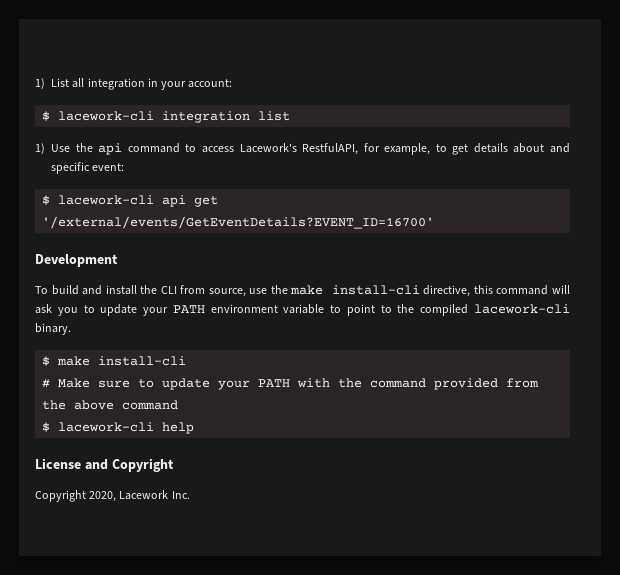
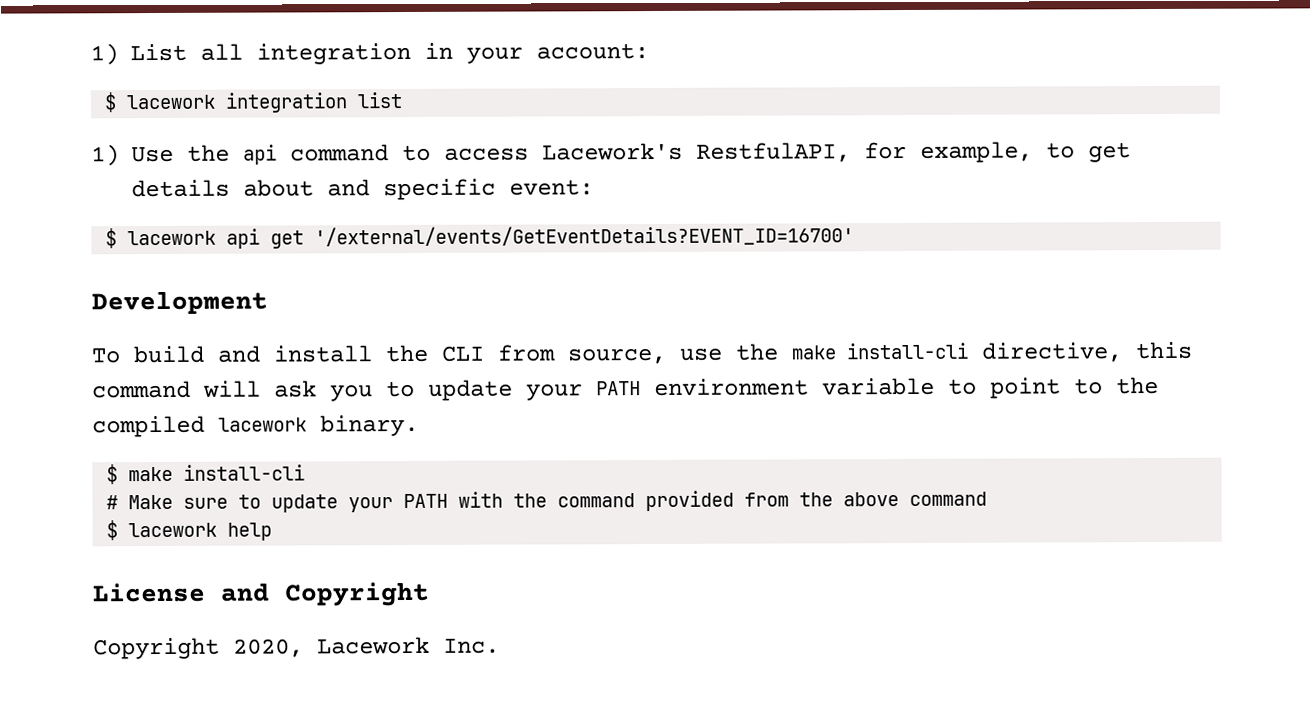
[58,111,155,121] lacework-cli -> [126,94,216,110] lacework
[58,195,155,205] lacework-cli -> [127,230,217,246] lacework
[474,304,570,314] lacework-cli -> [218,417,307,432] lacework
[58,422,155,432] lacework-cli -> [128,522,218,538] lacework

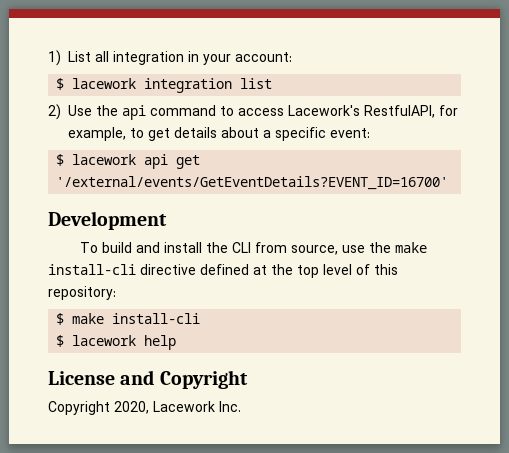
[91,144,120,167] 1) -> [48,104,61,120] 2)
[327,179,370,197] and -> [263,130,271,138] a
[981,341,1193,363] [92,376,1159,402] [92,414,419,438] [106,464,306,485] [106,490,988,513] directive, this command will ask you to update your PATH environment variable to point to the compiled lacework binary. // $ make install-cli // # Make sure to update your PATH with the command provided from the above command -> [140,264,398,278] [48,286,116,300] [56,313,201,325] directive defined at the top level of this repository: // $ make install-cli

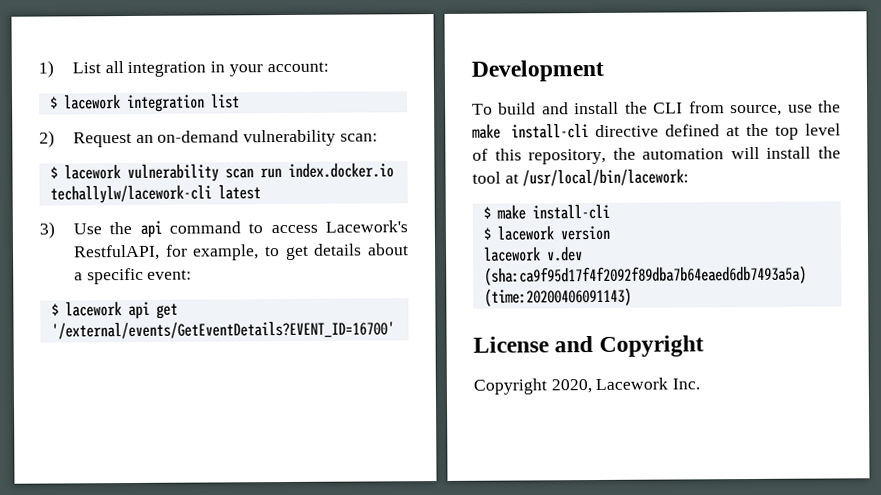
(61, 112) none -> [73,129,378,148] [49,162,394,183] [49,184,261,204] [39,221,55,239] Request an on-demand vulnerability scan: // $ lacework vulnerability scan run index.docker.io techallylw/lacework-cli latest // 3)
[48,286,116,300] repository: -> [528,146,841,165] [472,168,690,187] repository, the automation will install the tool at /usr/local/bin/lacework:
[144,335,177,350] help -> [559,225,610,241] [482,246,583,262] [483,265,807,286] [483,287,632,307] version // lacework v.dev (sha:ca9f95d17f4f2092f89dba7b64eaed6db7493a5a) (time:20200406091143)

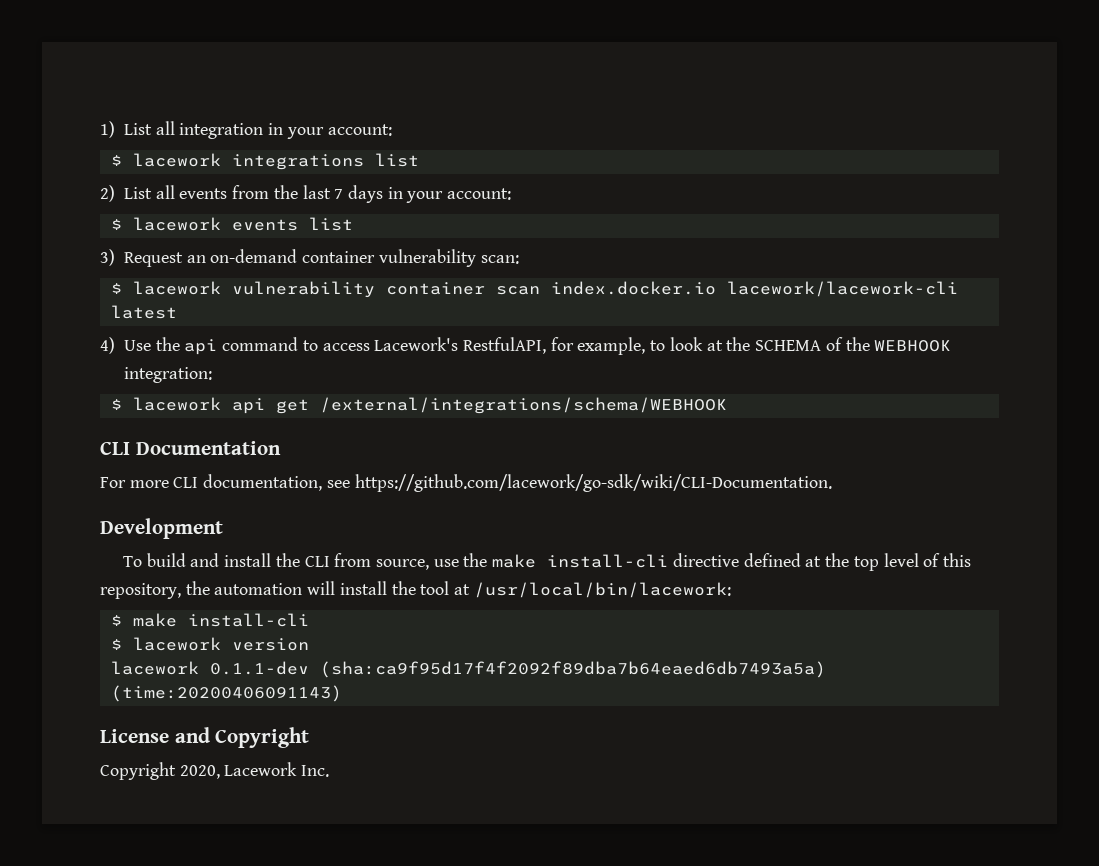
[126,93,240,113] [39,130,55,148] integration list // 2) -> [231,153,419,170] [100,185,512,203] [110,217,353,231] [100,249,115,266] integrations list // 2) List all events from the last 7 days in your account: // $ lacework events list // 3)
(240, 136) none -> [302,251,376,263] container
[224,162,394,179] [49,184,212,204] scan run index.docker.io techallylw/lacework-cli -> [385,281,958,297] container scan index.docker.io lacework/lacework-cli
[39,221,55,239] 3) -> [100,337,115,354] 4)
[284,243,409,261] [74,267,193,285] [50,301,178,320] [50,320,395,340] get details about a specific event: // $ lacework api get '/external/events/GetEventDetails?EVENT_ID=16700' -> [669,337,952,352] [123,367,212,383] [110,397,727,414] [100,441,281,455] [100,474,832,492] look at the SCHEMA of the WEBHOOK integration: // $ lacework api get /external/integrations/schema/WEBHOOK // CLI Documentation // For more CLI documentation, see https://github.com/lacework/go-sdk/wiki/CLI-Documentation.
[545,246,583,262] v.dev -> [209,661,309,675] 0.1.1-dev

